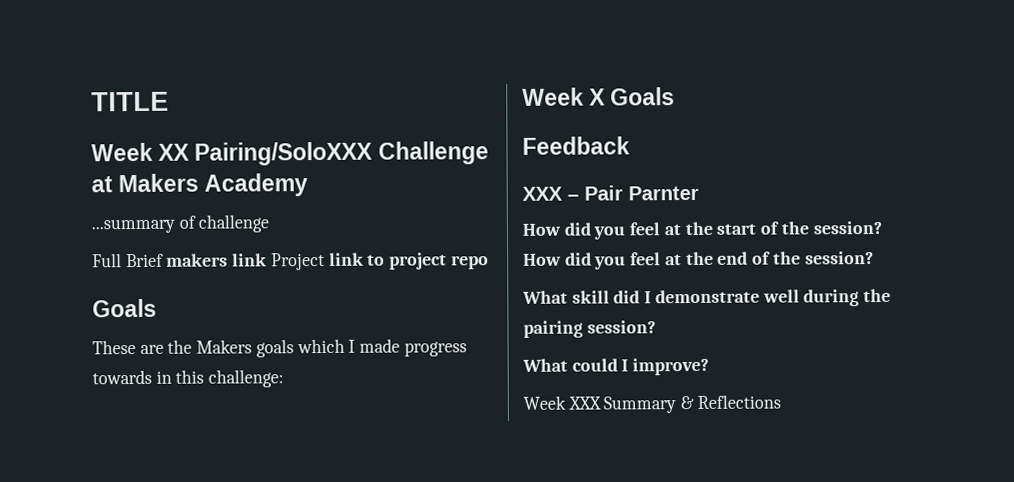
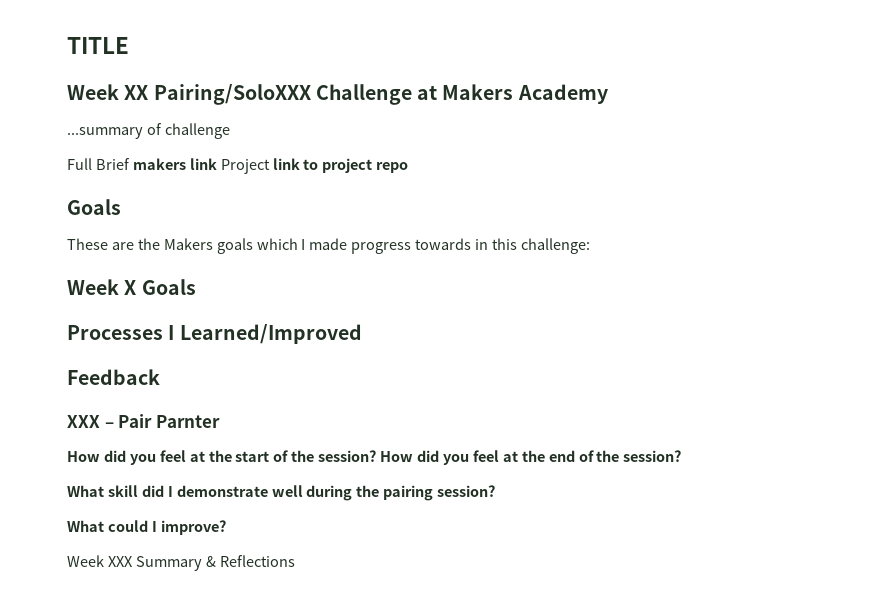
(676, 96) none -> [67,324,362,344] // Processes I Learned/Improved

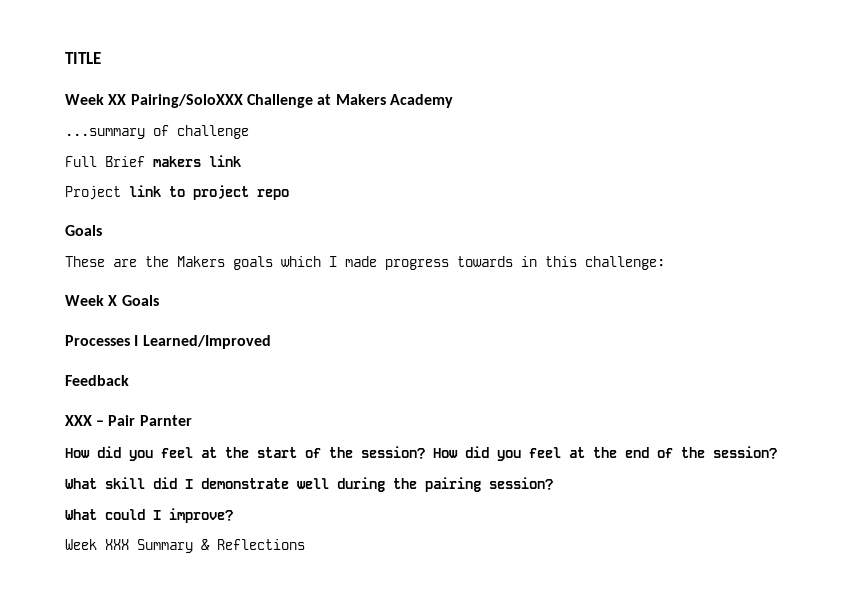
(217, 164) none -> (241, 161) //

